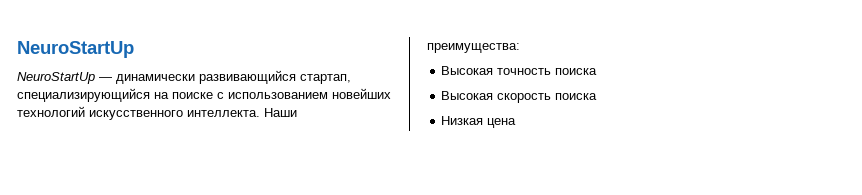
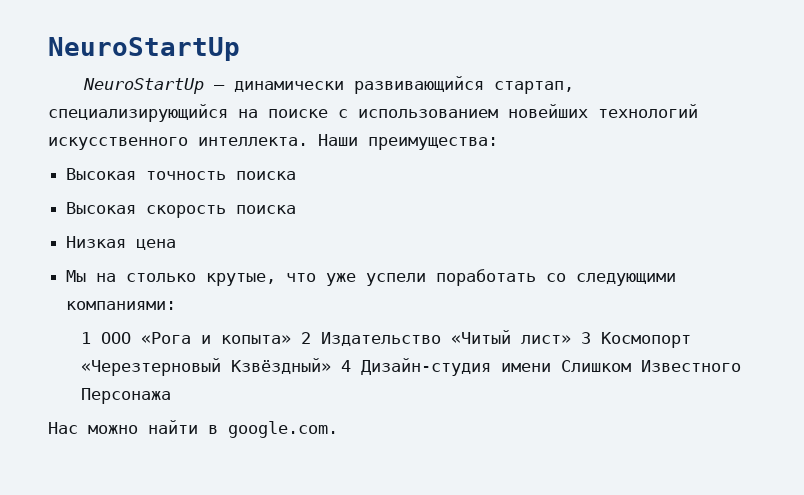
(517, 123) none -> [66,269,677,286] [66,301,177,310] [80,330,691,348] [80,358,741,376] [80,388,171,404] [48,420,338,438] // Мы на столько крутые, что уже успели поработать со следующими компаниями: // 1 ООО «Рога и копыта» 2 Издательство «Читый лист» 3 Космопорт «Черезтерновый Кзвёздный» 4 Дизайн-студия имени Слишком Известного Персонажа // Нас можно найти в google.com.

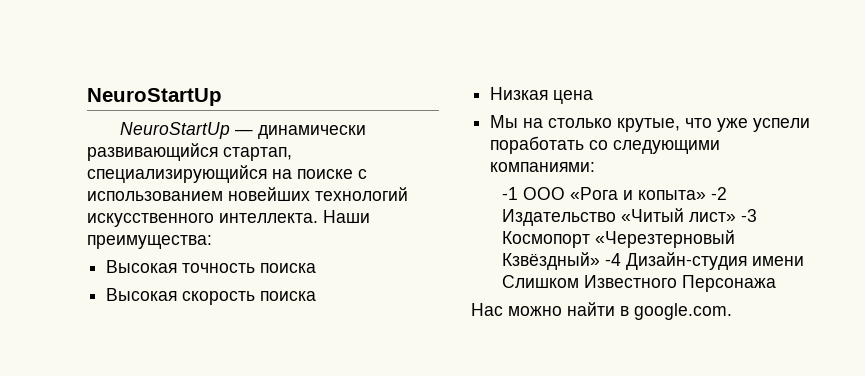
[80,332,91,344] 1 -> [501,187,518,200] -1
[300,332,311,344] 2 -> [710,187,727,200] -2
[580,332,591,344] 3 -> [740,209,757,222] -3
[340,360,351,372] 4 -> [604,253,621,266] -4

